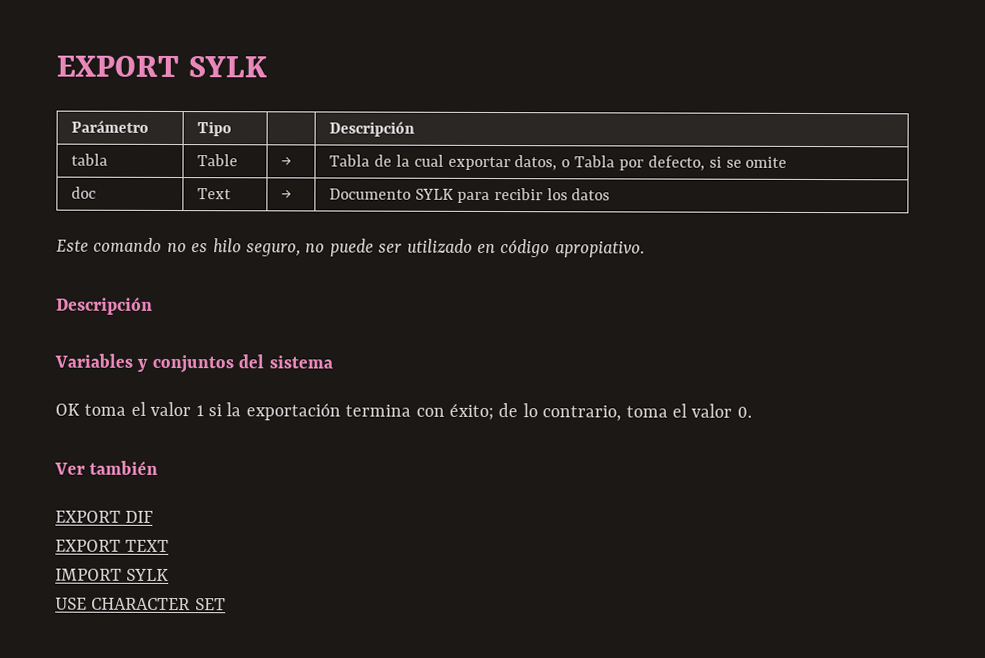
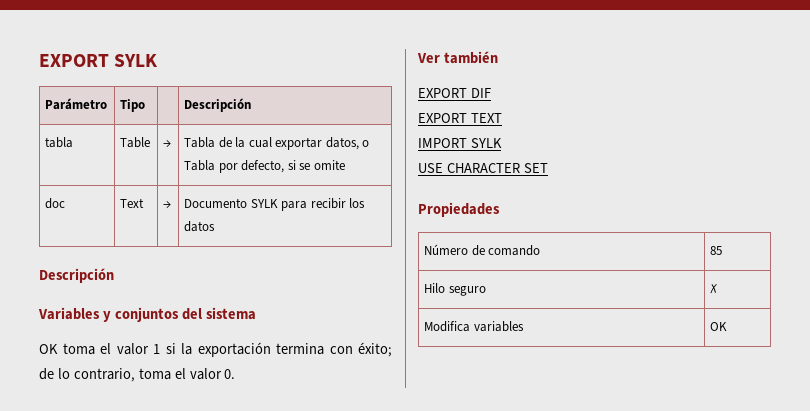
[56,237,645,258] // Este comando no es hilo seguro, no puede ser utilizado en código apropiativo. -> (216, 226) none
(226, 604) none -> [418,202,500,217] [424,244,541,256] [710,246,723,255] [424,283,486,296] [710,284,718,294] [424,321,524,332] [710,322,728,331] // Propiedades // Número de comando | 85 // Hilo seguro | ✗ // Modifica variables | OK

